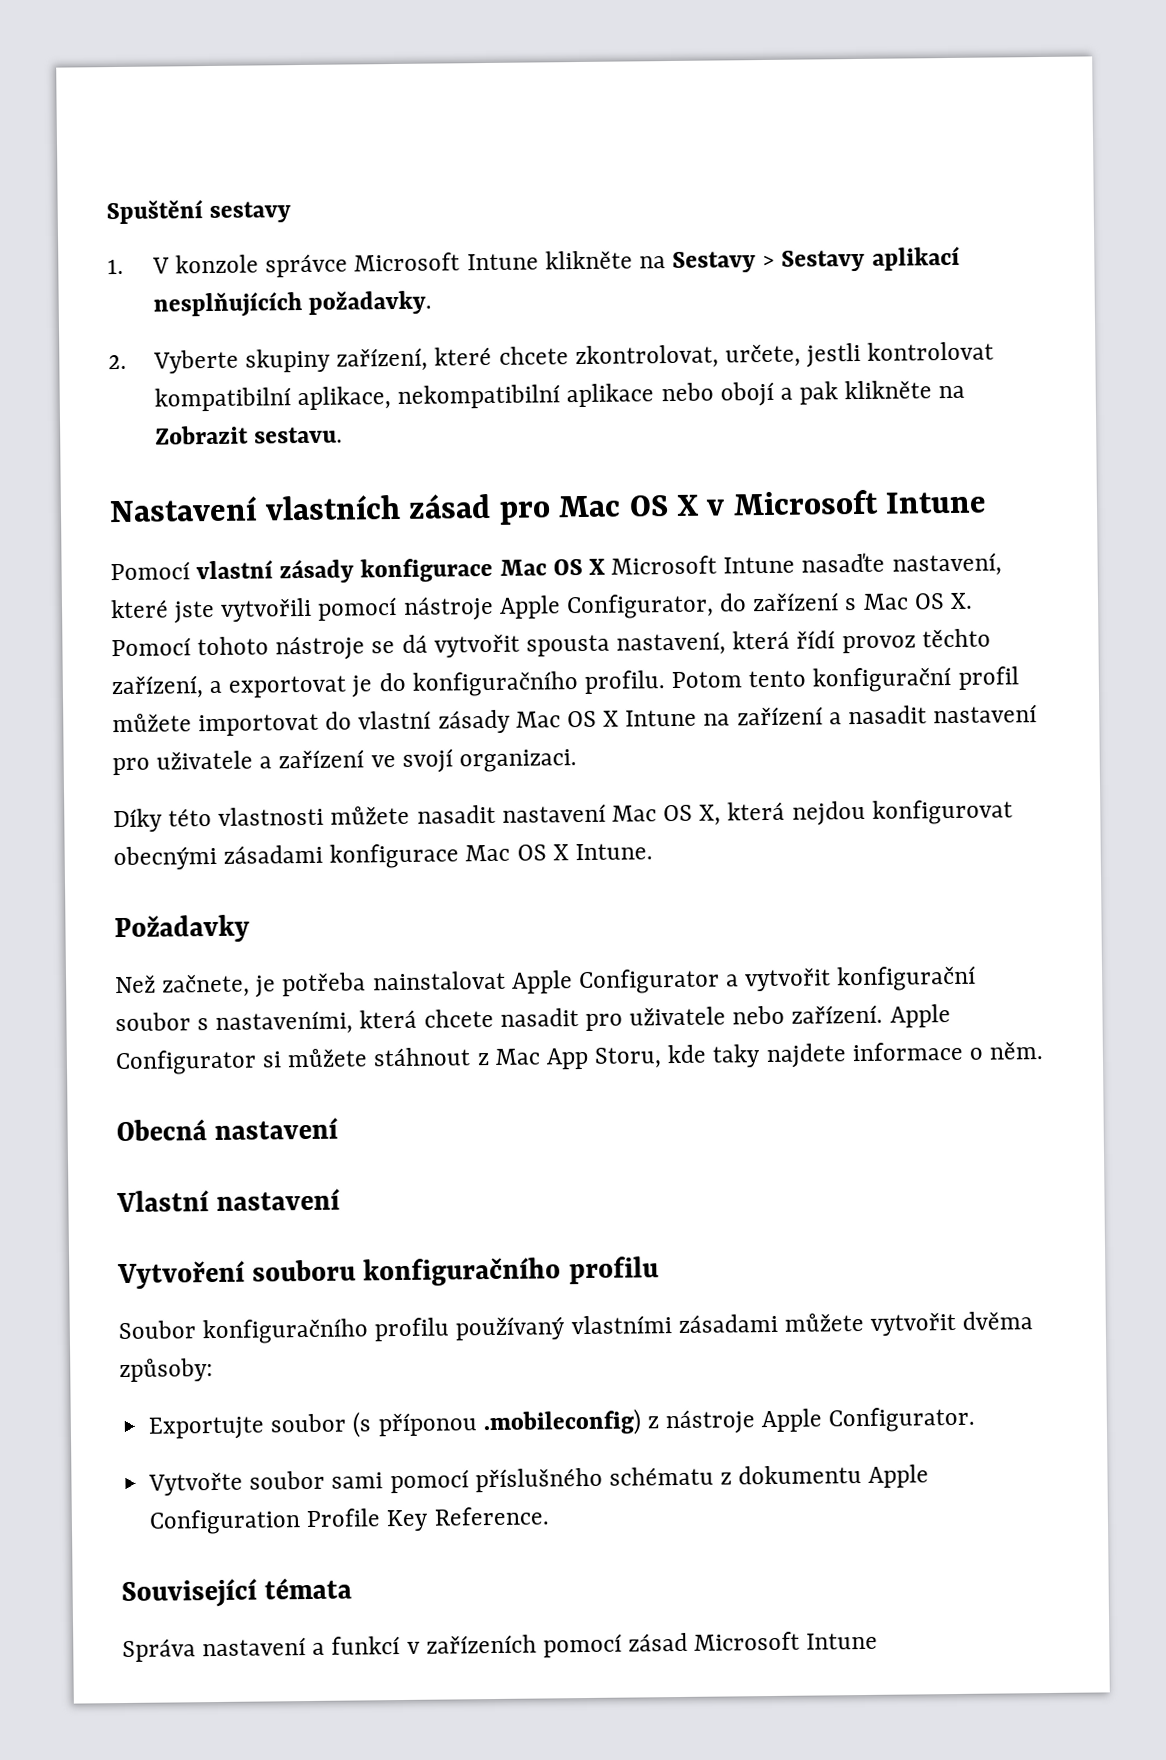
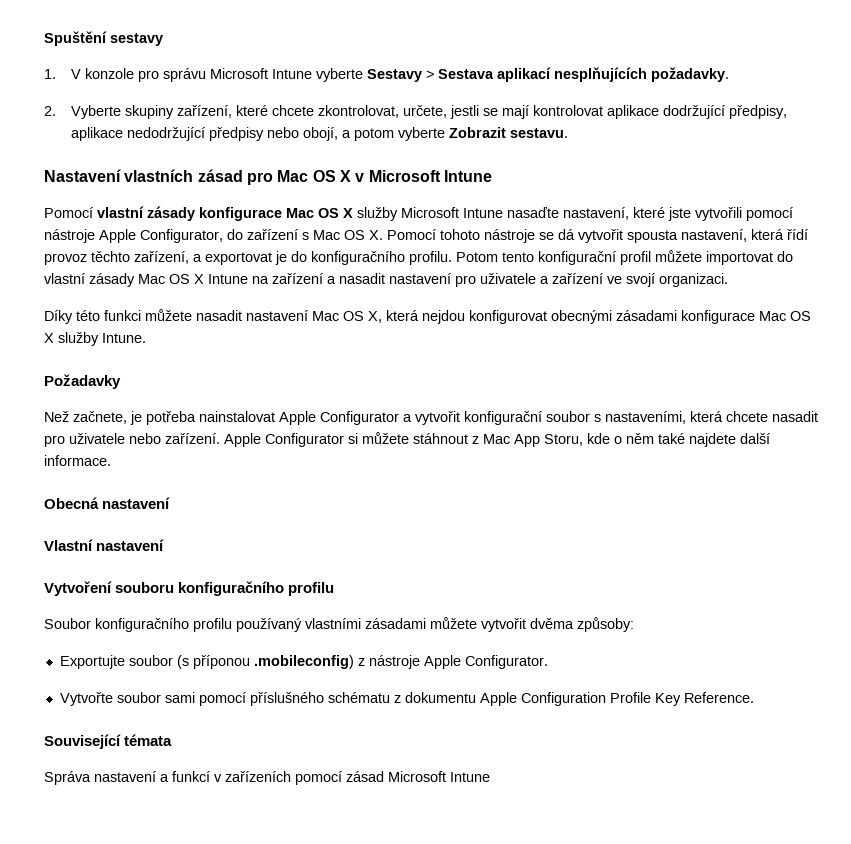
[265,250,666,278] správce Microsoft Intune klikněte na -> [137,68,363,82] pro správu Microsoft Intune vyberte
[781,249,866,272] Sestavy -> [437,69,494,79] Sestava
[867,341,995,361] [154,380,966,412] kontrolovat kompatibilní aplikace, nekompatibilní aplikace nebo obojí a pak klikněte na -> [482,105,787,119] [70,127,445,141] se mají kontrolovat aplikace dodržující předpisy, aplikace nedodržující předpisy nebo obojí, a potom vyberte
(605, 566) none -> [357,207,398,221] služby
[218,806,325,826] vlastnosti -> [104,310,141,321] funkci
(569, 852) none -> [58,332,99,346] služby
[712,1041,1044,1069] taky najdete informace o něm. -> [614,433,770,447] [44,455,111,466] o něm také najdete další informace.

